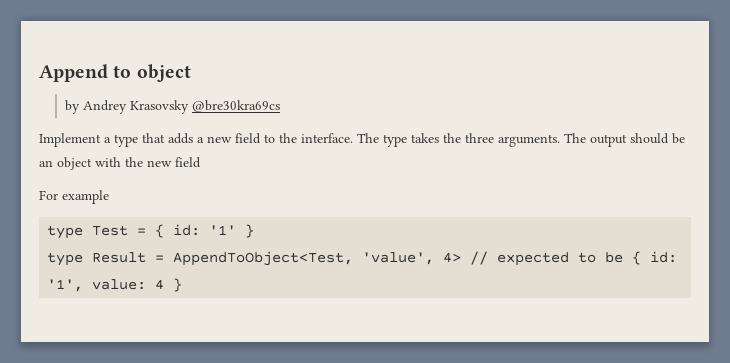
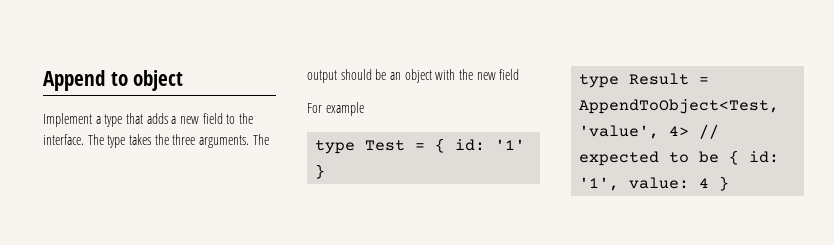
[64,100,280,114] // by Andrey Krasovsky @bre30kra69cs -> (184, 80) none

